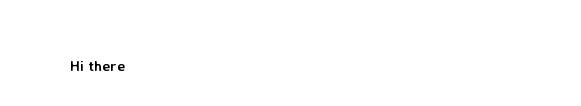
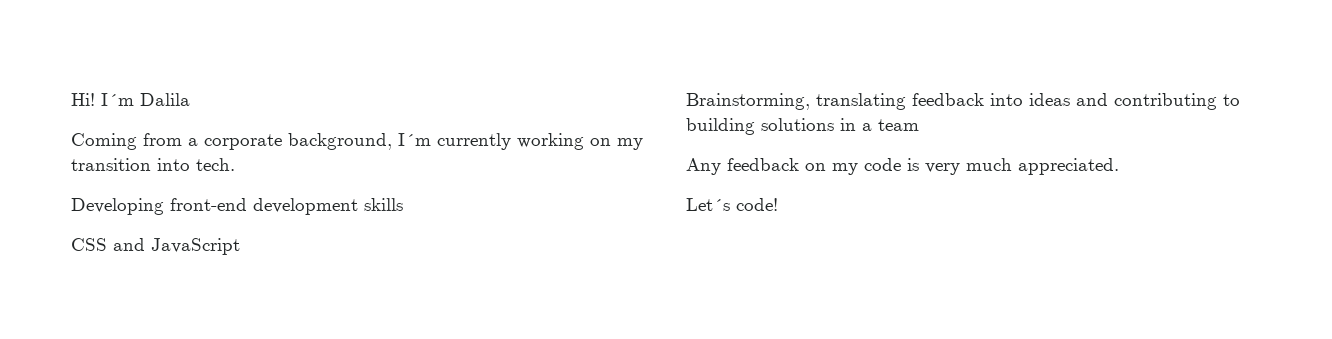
[70,61,125,71] Hi there -> [71,93,190,106] [71,133,643,150] [71,158,235,171] [71,198,403,215] [71,238,240,255] [686,93,1240,110] [686,118,919,135] [686,158,1119,175] [686,198,778,211] Hi! I´m Dalila // Coming from a corporate background, I´m currently working on my transition into tech. // Developing front-end development skills // CSS and JavaScript // Brainstorming, translating feedback into ideas and contributing to building solutions in a team // Any feedback on my code is very much appreciated. // Let´s code!

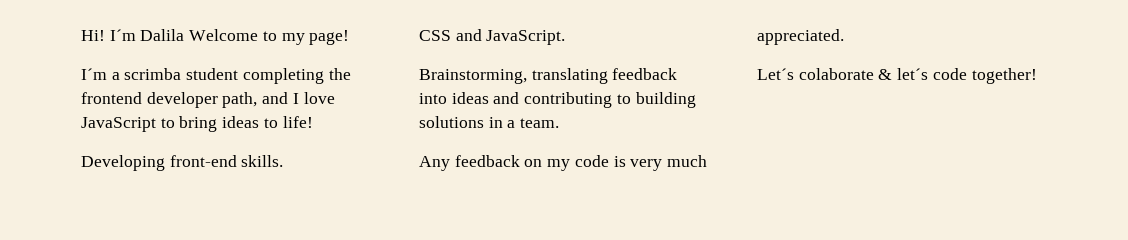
[71,133,643,150] [71,158,235,171] // Coming from a corporate background, I´m currently working on my transition into tech. -> [189,29,350,45] [81,68,351,84] [81,92,335,108] [81,116,313,132] Welcome to my page! // I´m a scrimba student completing the frontend developer path, and I love JavaScript to bring ideas to life!
[253,198,403,215] development skills -> [241,155,284,167] skills.
[151,238,240,255] JavaScript -> [486,30,566,45] JavaScript.
[878,119,919,131] team -> [520,118,560,128] team.
[736,198,778,211] code! -> [798,68,1037,84] colaborate & let´s code together!

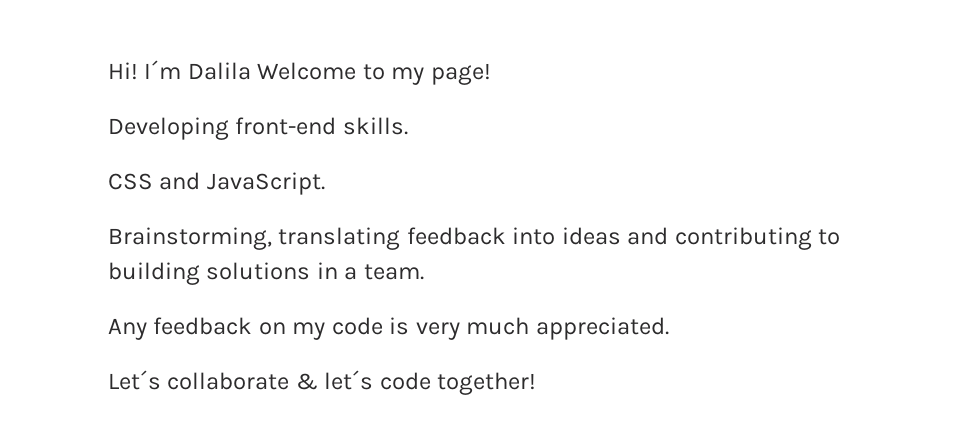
[81,68,351,84] [81,92,335,108] [81,116,313,132] // I´m a scrimba student completing the frontend developer path, and I love JavaScript to bring ideas to life! -> (491, 74) none
[798,68,874,80] colaborate -> [167,372,290,390] collaborate

